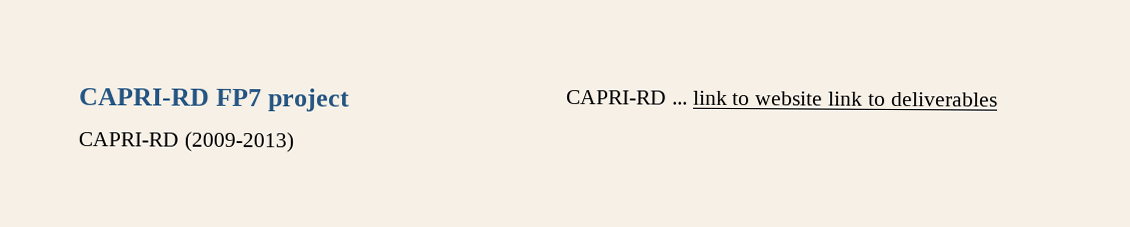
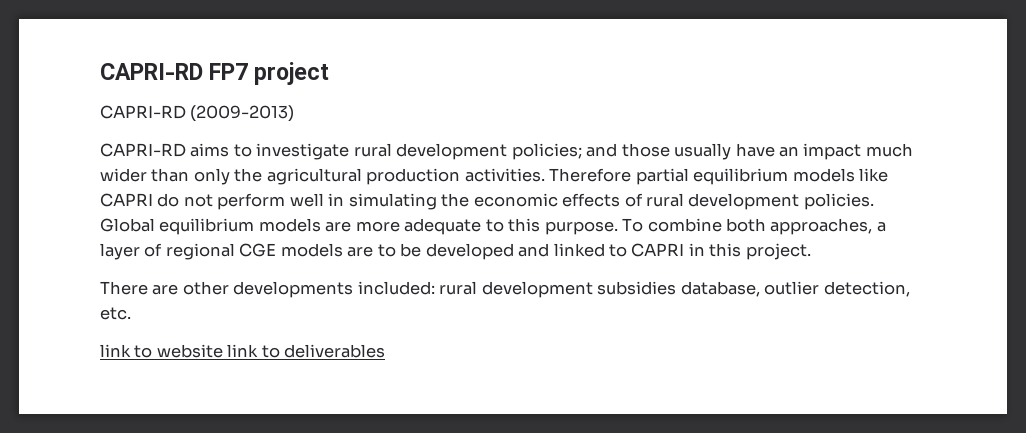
[671,101,688,105] ... -> [190,143,913,160] [100,168,889,185] [100,193,874,210] [100,218,886,235] [100,243,811,260] [100,281,910,298] [100,307,131,320] aims to investigate rural development policies; and those usually have an impact much wider than only the agricultural production activities. Therefore partial equilibrium models like CAPRI do not perform well in simulating the economic effects of rural development policies. Global equilibrium models are more adequate to this purpose. To combine both approaches, a layer of regional CGE models are to be developed and linked to CAPRI in this project. // There are other developments included: rural development subsidies database, outlier detection, etc. //

